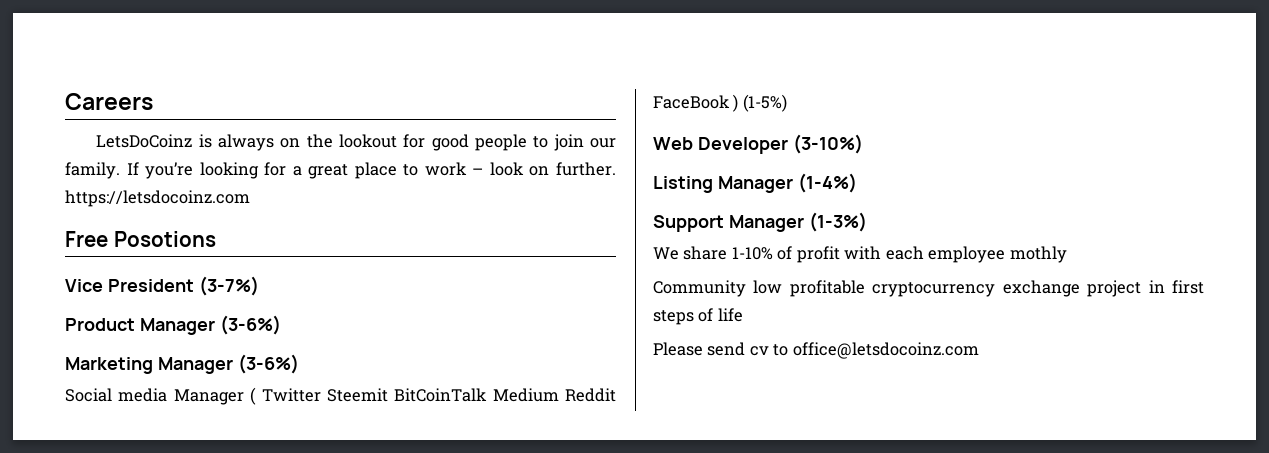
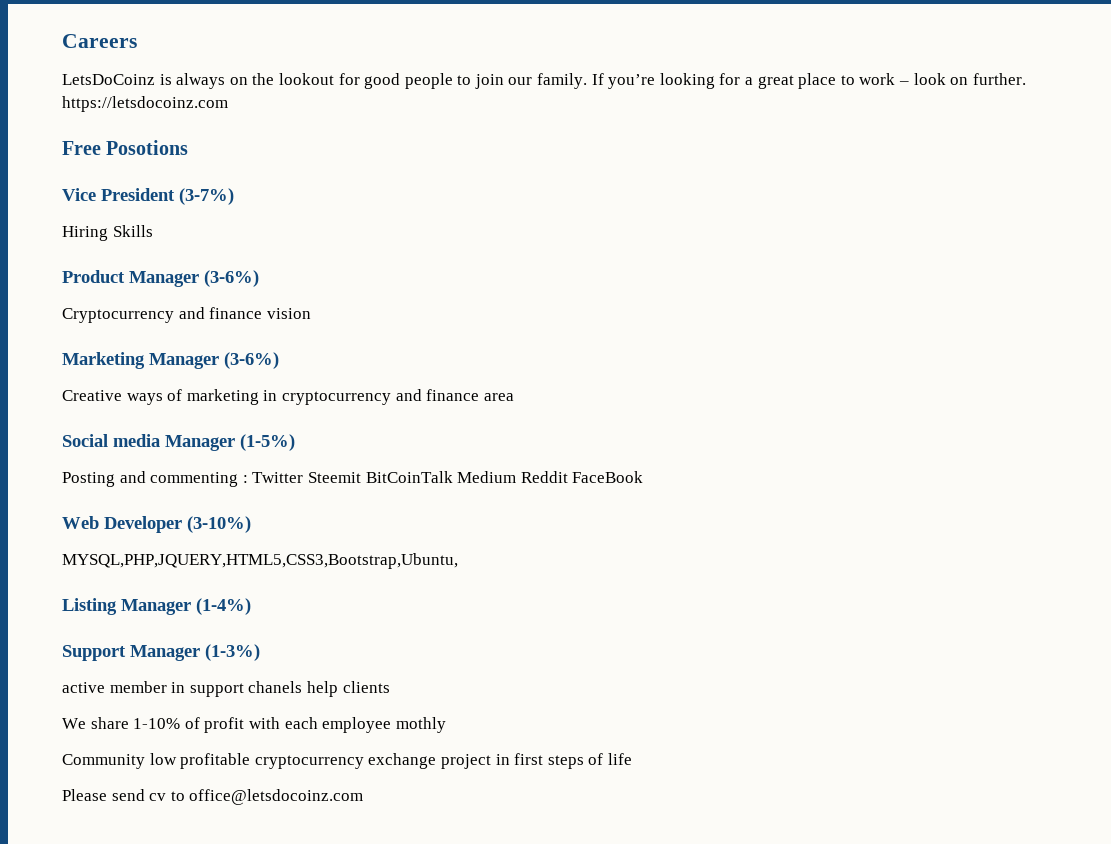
(259, 286) none -> [62,225,153,241] // Hiring Skills
(281, 325) none -> [62,307,311,323] // Cryptocurrency and finance vision
[65,387,257,405] Social media Manager ( -> [62,389,514,405] [62,434,295,451] [62,471,248,487] Creative ways of marketing in cryptocurrency and finance area // Social media Manager (1-5%) // Posting and commenting :
[733,94,787,112] ) (1-5%) -> (644, 477) none
(863, 144) none -> [62,553,458,569] // MYSQL,PHP,JQUERY,HTML5,CSS3,Bootstrap,Ubuntu,
(867, 222) none -> [62,681,390,697] // active member in support chanels help clients

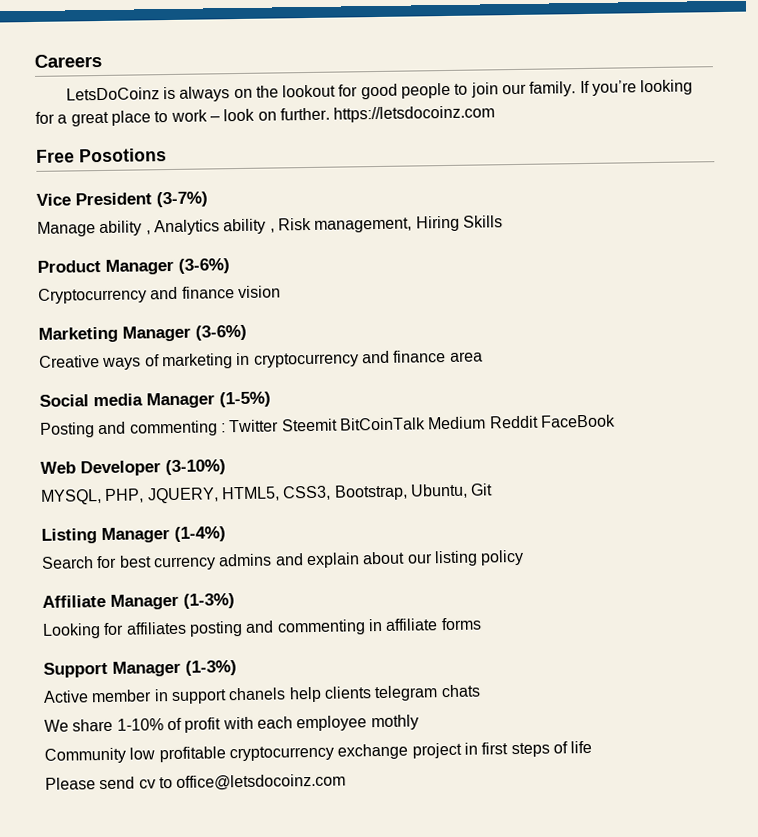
(234, 196) none -> [37,217,413,237] Manage ability , Analytics ability , Risk management,
[62,553,458,569] [62,598,251,615] MYSQL,PHP,JQUERY,HTML5,CSS3,Bootstrap,Ubuntu, // Listing Manager (1-4%) -> [40,483,494,505] [41,526,226,544] [41,549,525,571] [42,593,235,610] [42,617,482,639] MYSQL, PHP, JQUERY, HTML5, CSS3, Bootstrap, Ubuntu, Git // Listing Manager (1-4%) // Search for best currency admins and explain about our listing policy // Affiliate Manager (1-3%) // Looking for affiliates posting and commenting in affiliate forms
[62,682,105,693] active -> [43,690,89,703] Active
(390, 687) none -> [374,684,481,702] telegram chats

